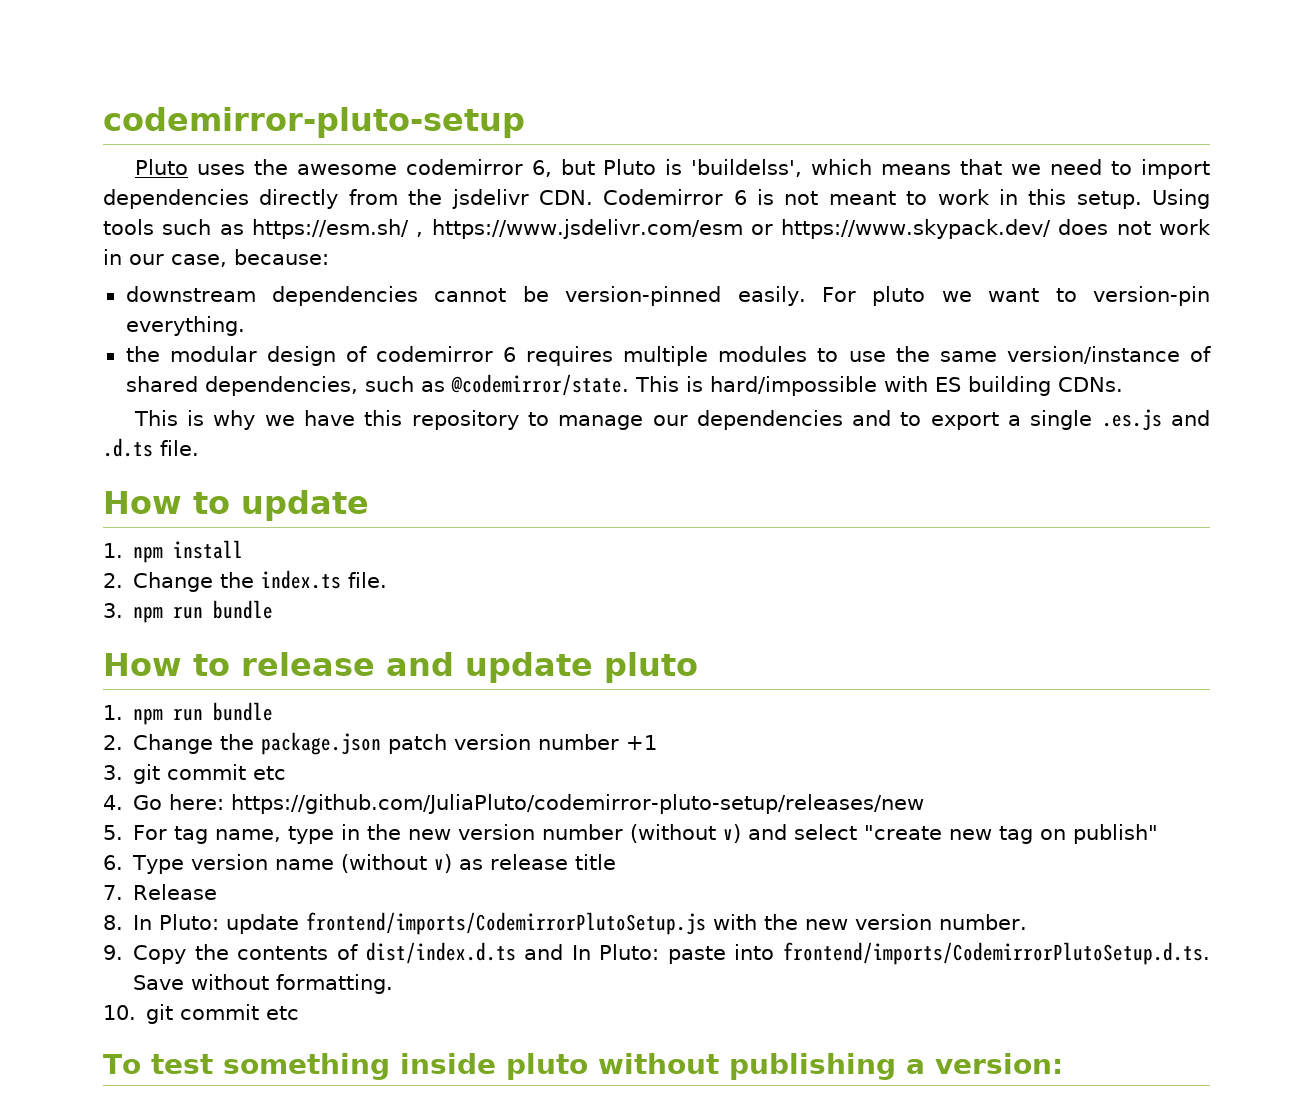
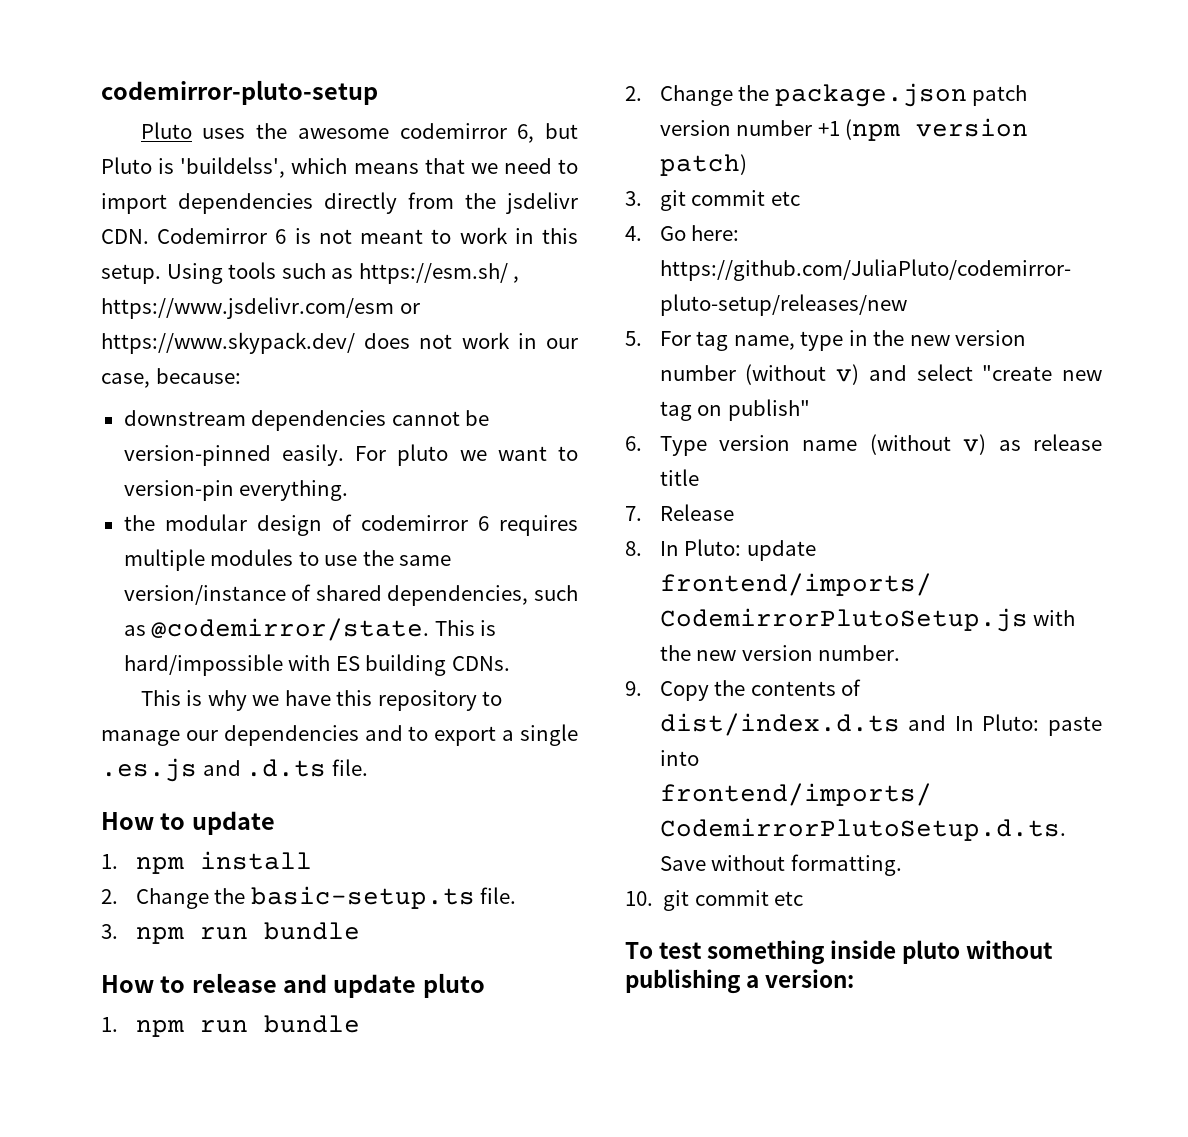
[261,570,342,589] index.ts -> [250,886,475,909] basic-setup.ts
(658, 742) none -> [845,118,1029,141] [659,154,747,176] (npm version patch)

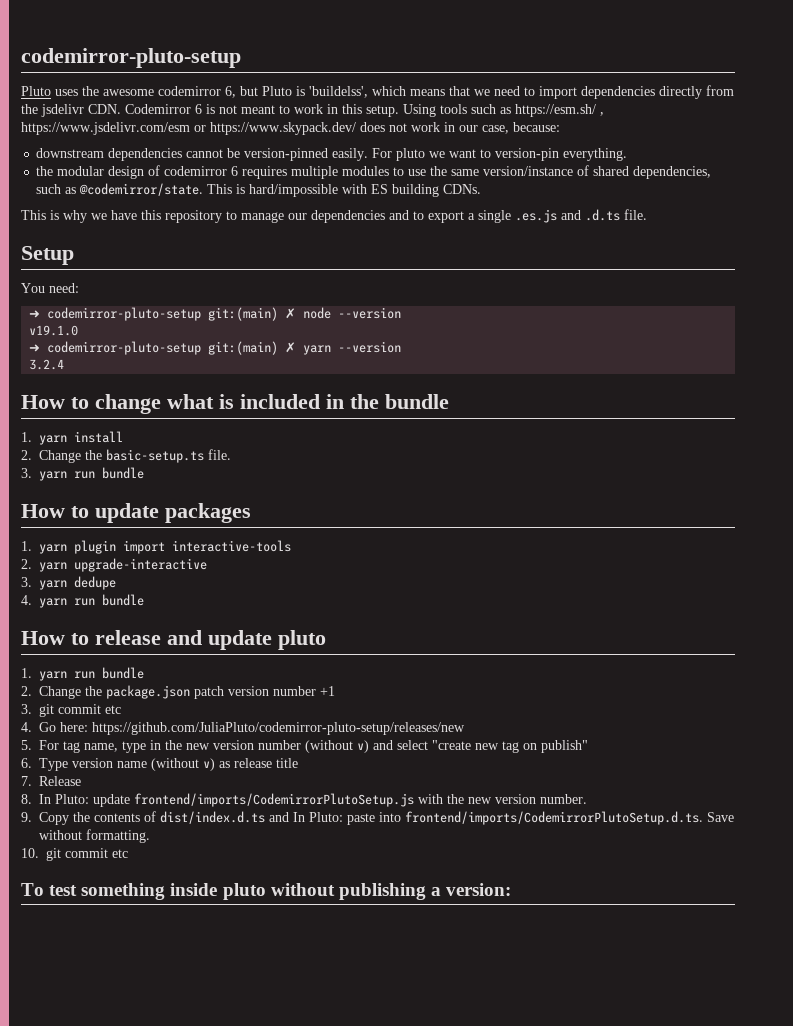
[101,811,275,835] [101,854,184,874] How to update // 1. npm -> [21,246,74,265] [21,283,79,293] [29,307,402,321] [29,325,79,336] [29,341,402,355] [29,359,65,370] [21,394,449,414] [21,432,68,445] Setup // You need: // ➜ codemirror-pluto-setup git:(main) ✗ node --version // v19.1.0 // ➜ codemirror-pluto-setup git:(main) ✗ yarn --version // 3.2.4 // How to change what is included in the bundle // 1. yarn
[135,927,184,944] npm -> [39,467,145,481] [21,503,251,523] [21,540,292,554] [21,558,208,572] [21,576,117,590] [21,595,68,608] yarn run bundle // How to update packages // 1. yarn plugin import interactive-tools // 2. yarn upgrade-interactive // 3. yarn dedupe // 4. yarn
[135,1020,184,1037] npm -> [39,671,68,681] yarn
[845,118,1029,141] [659,154,747,176] (npm version patch) -> (336, 691) none

